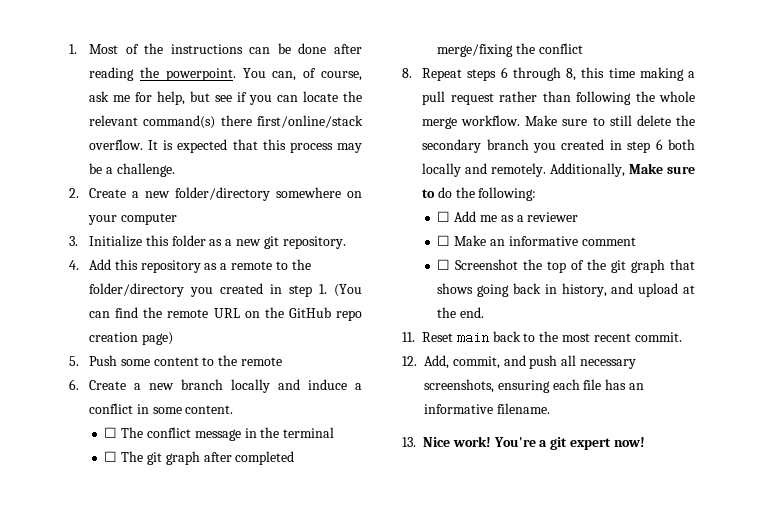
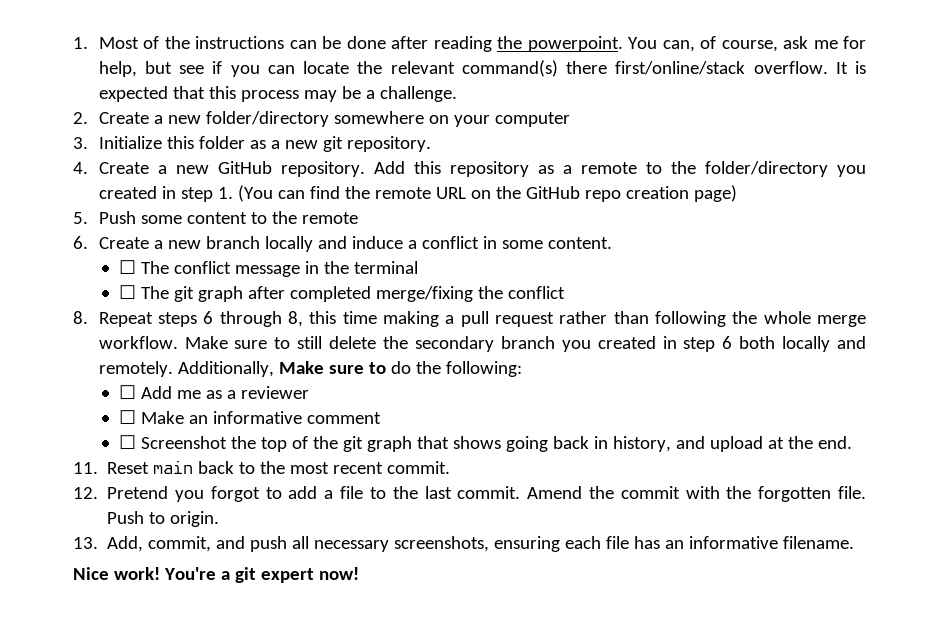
(79, 265) none -> [98,161,365,177] Create a new GitHub repository.
(417, 361) none -> [107,486,866,502] [107,511,220,527] [73,537,98,549] Pretend you forgot to add a file to the last commit. Amend the commit with the forgotten file. Push to origin. // 13.
[402,437,416,447] 13. -> (855, 542) none

